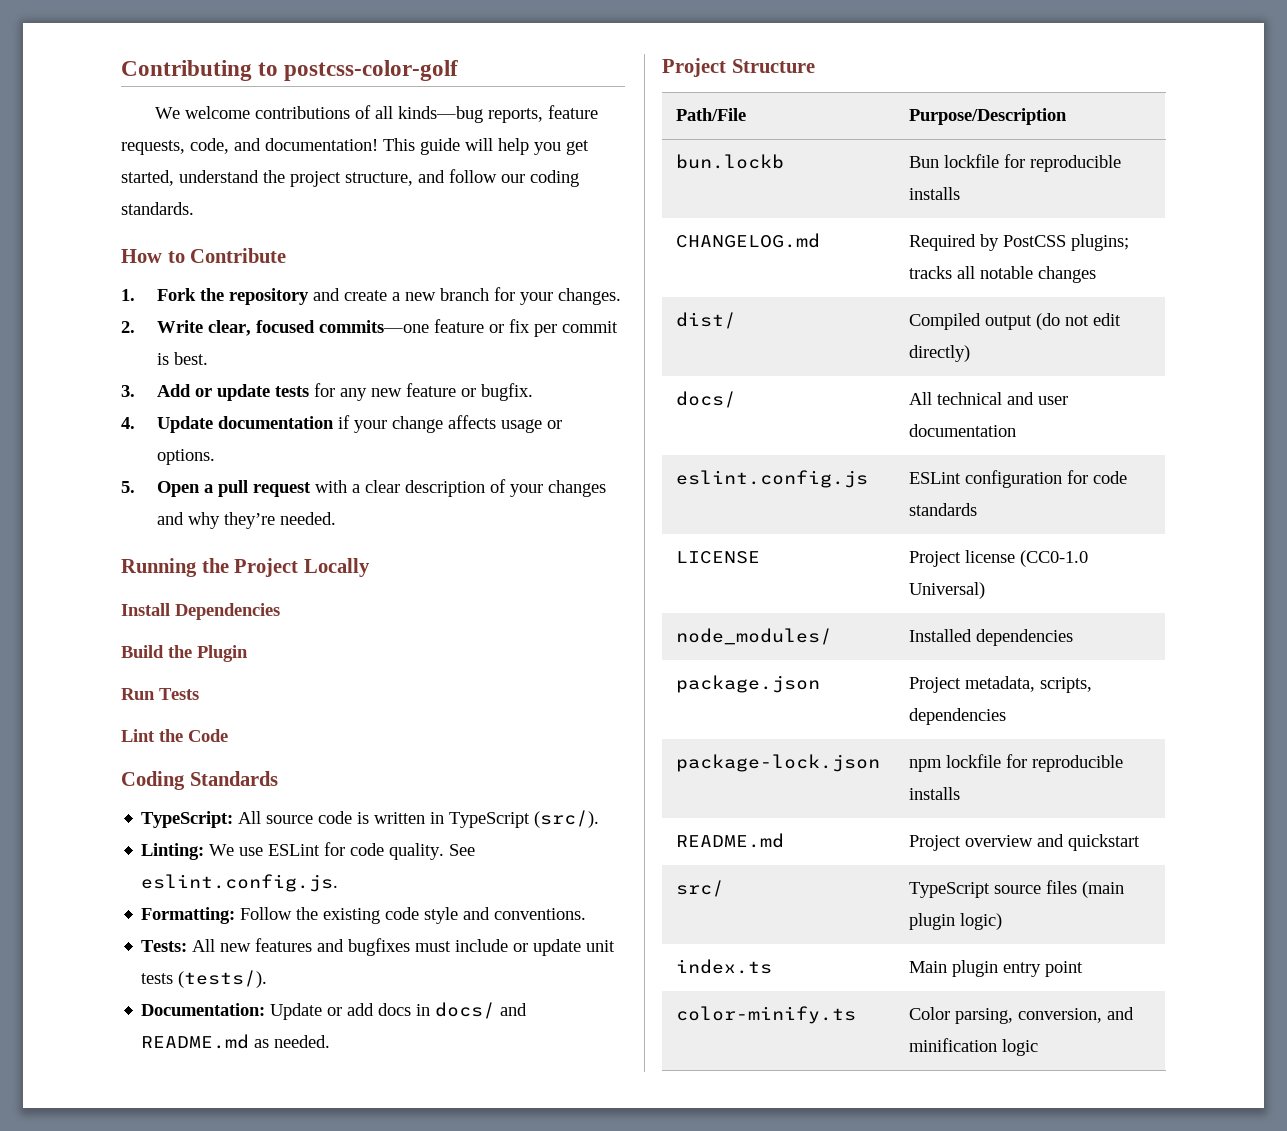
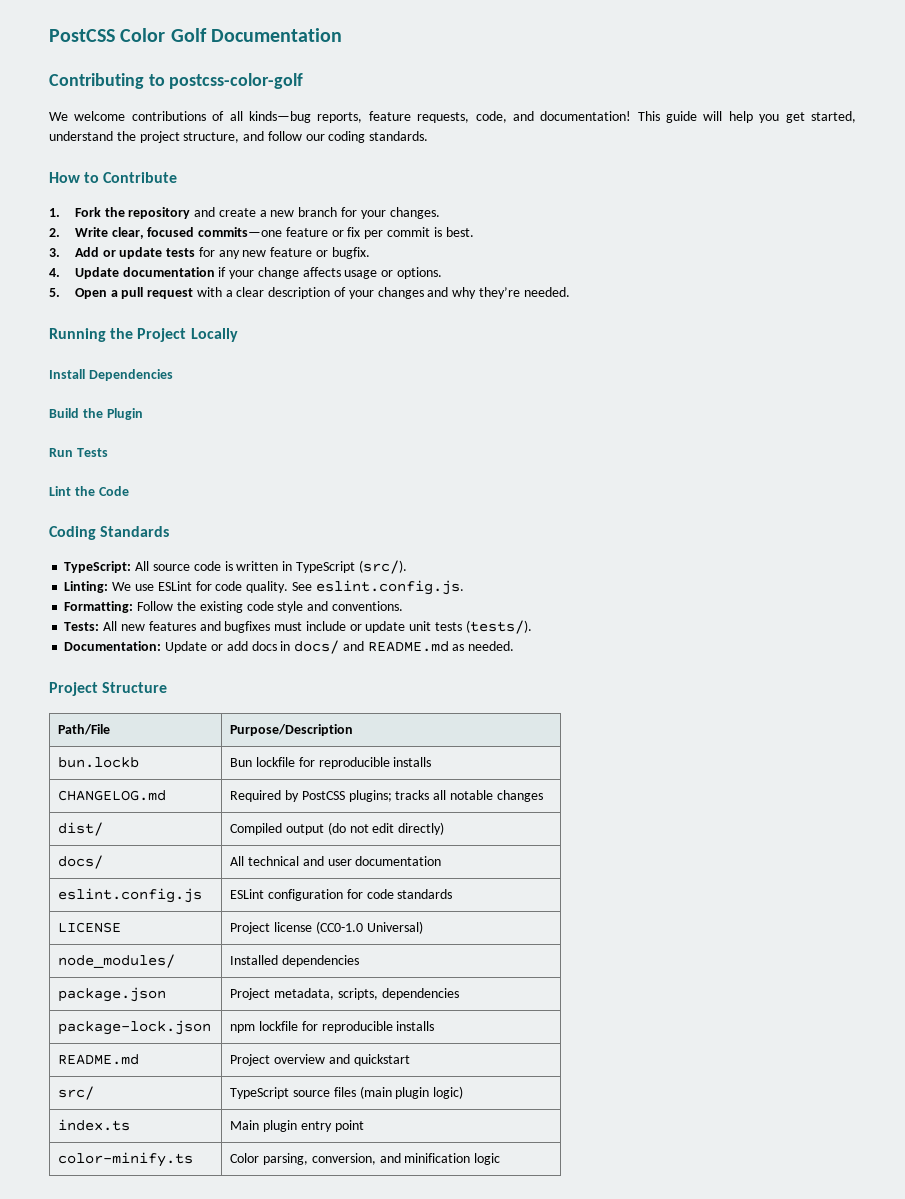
(121, 70) none -> [49,28,342,42] PostCSS Color Golf Documentation //

